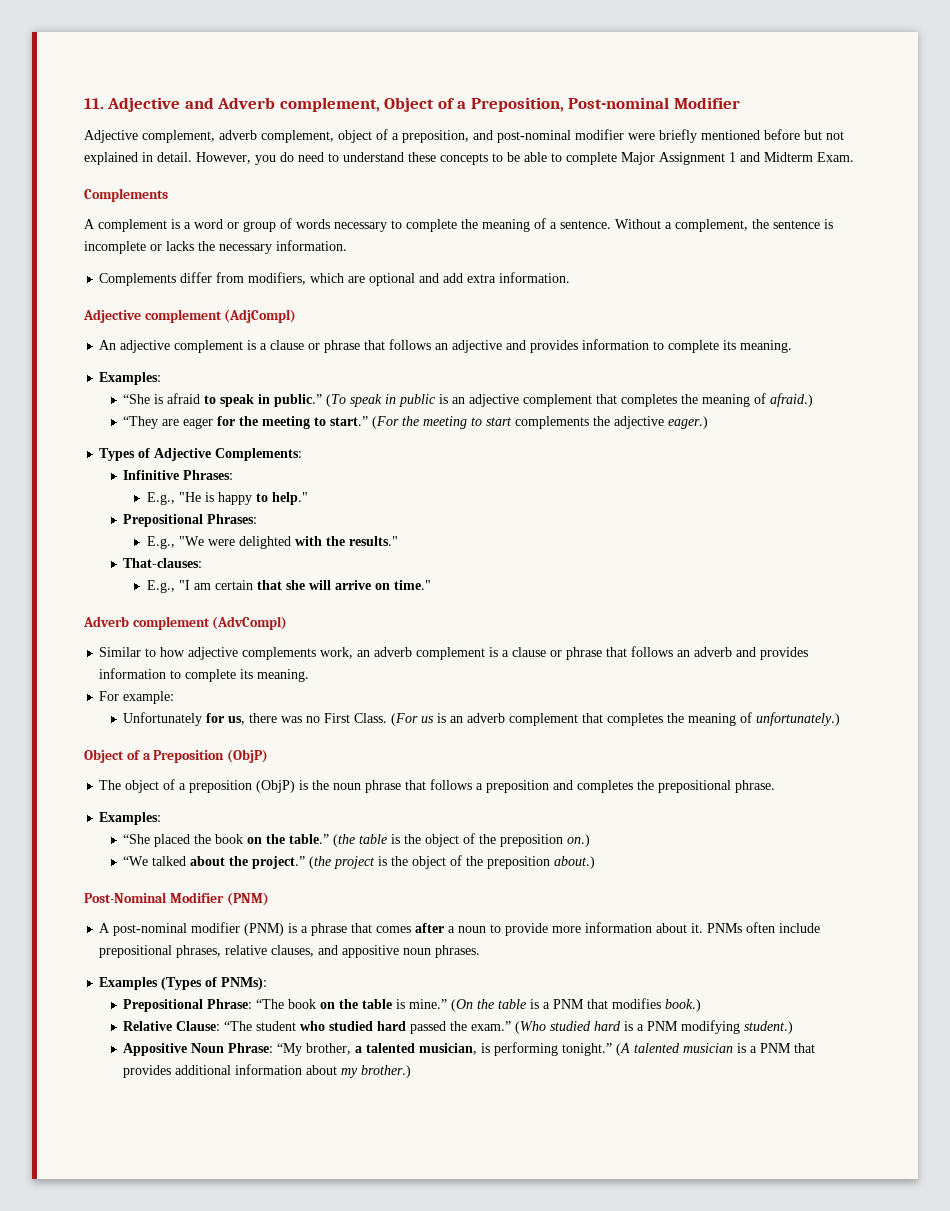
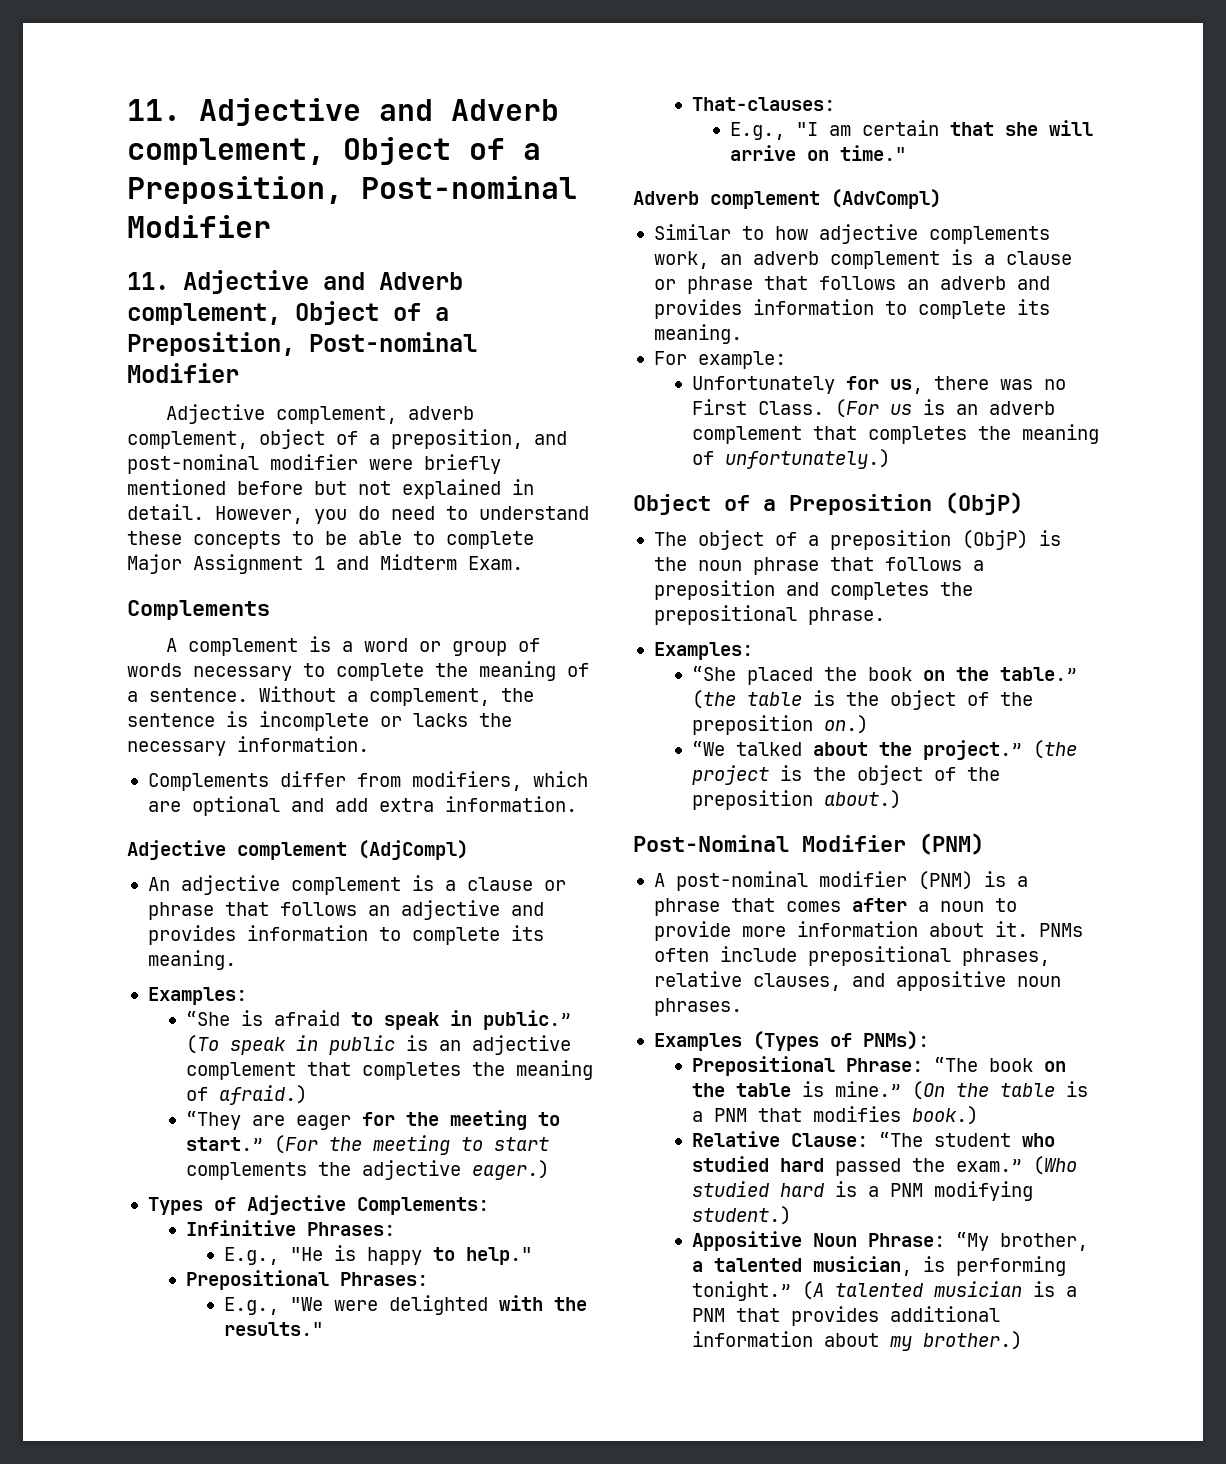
(740, 103) none -> [127,270,463,294] [127,301,449,325] [127,332,477,356] [127,363,239,383] // 11. Adjective and Adverb complement, Object of a Preposition, Post-nominal Modifier

